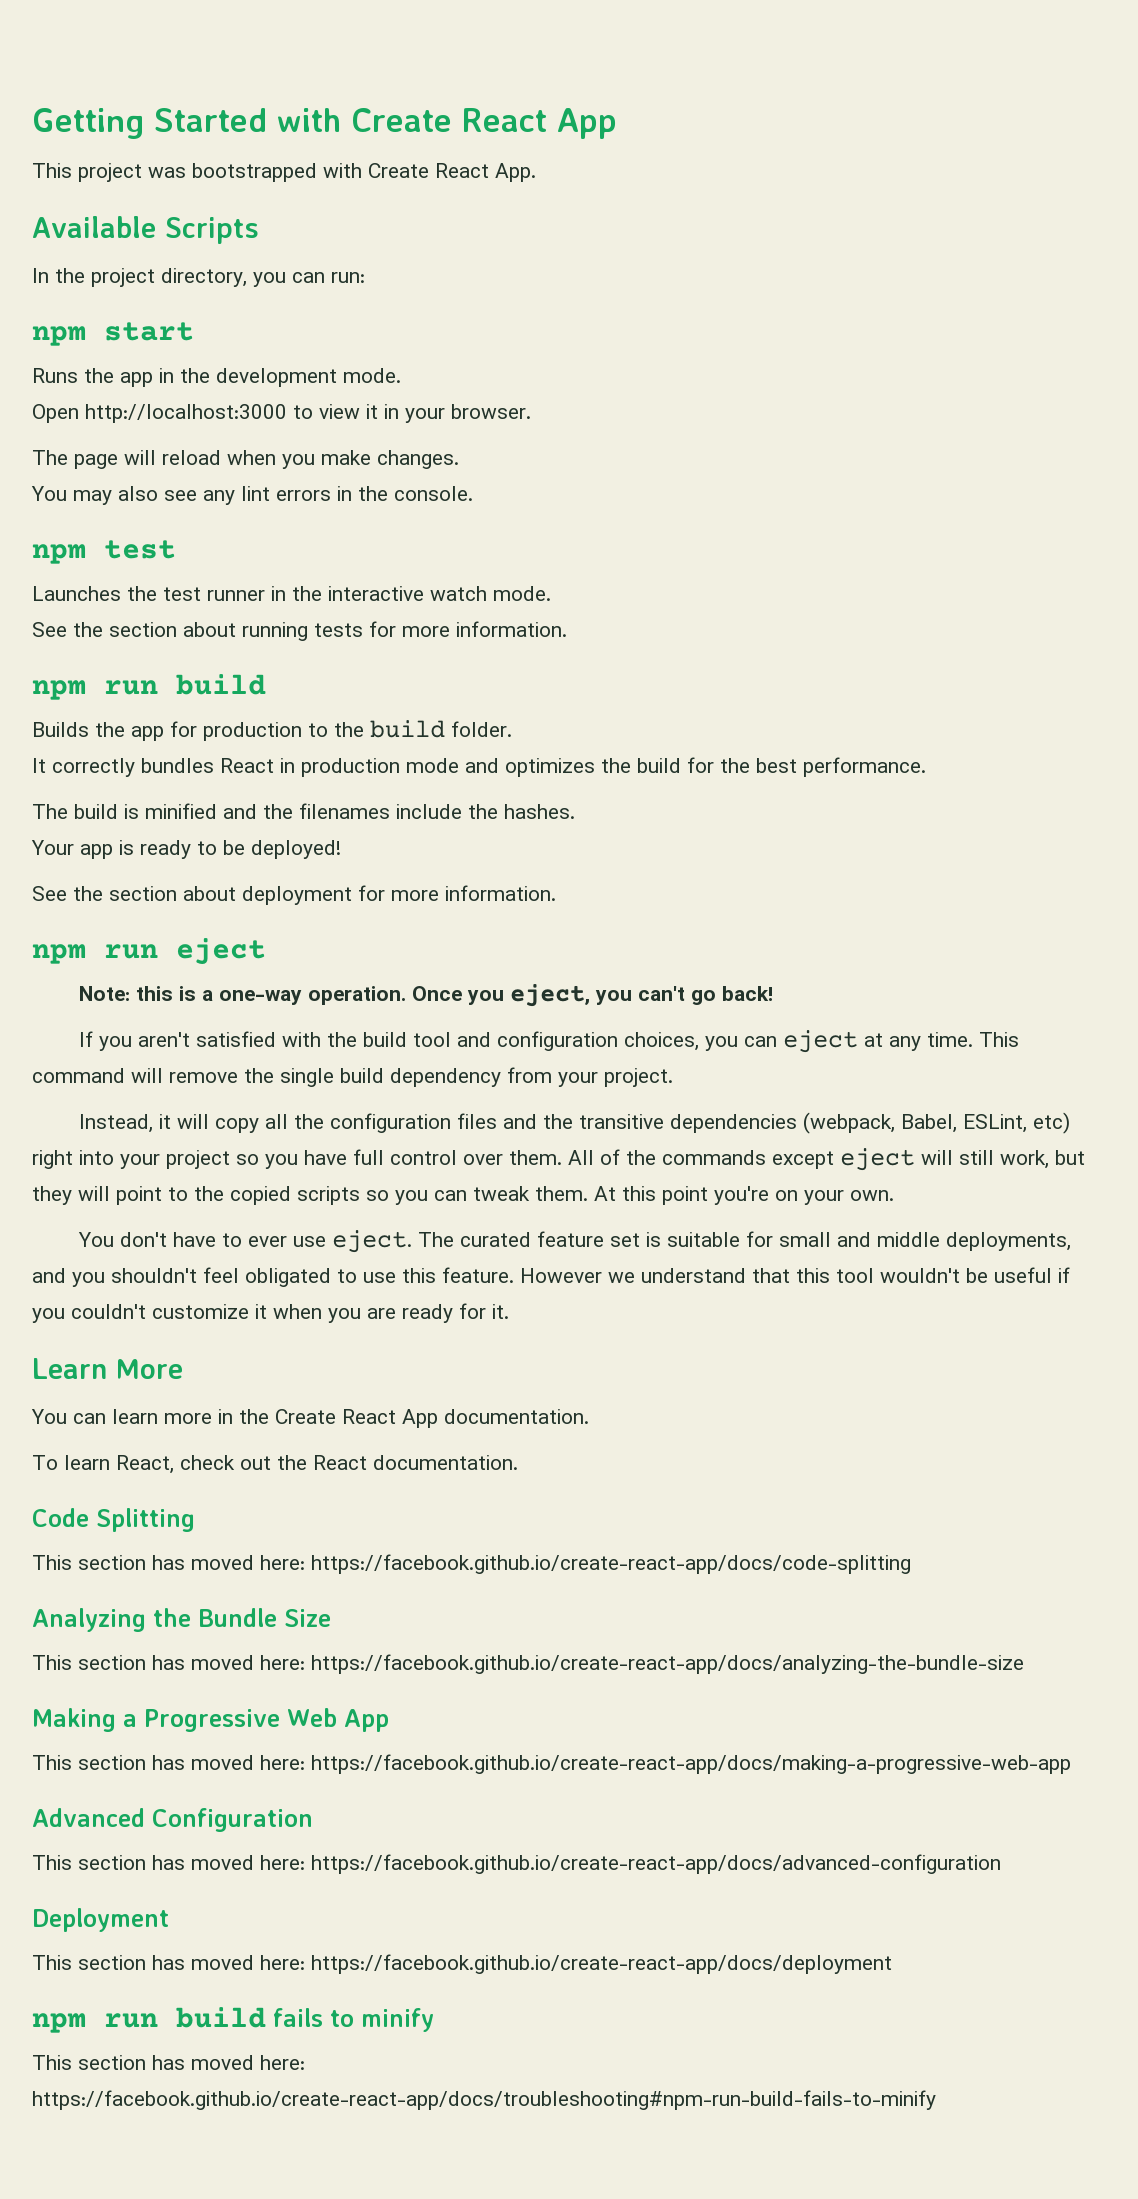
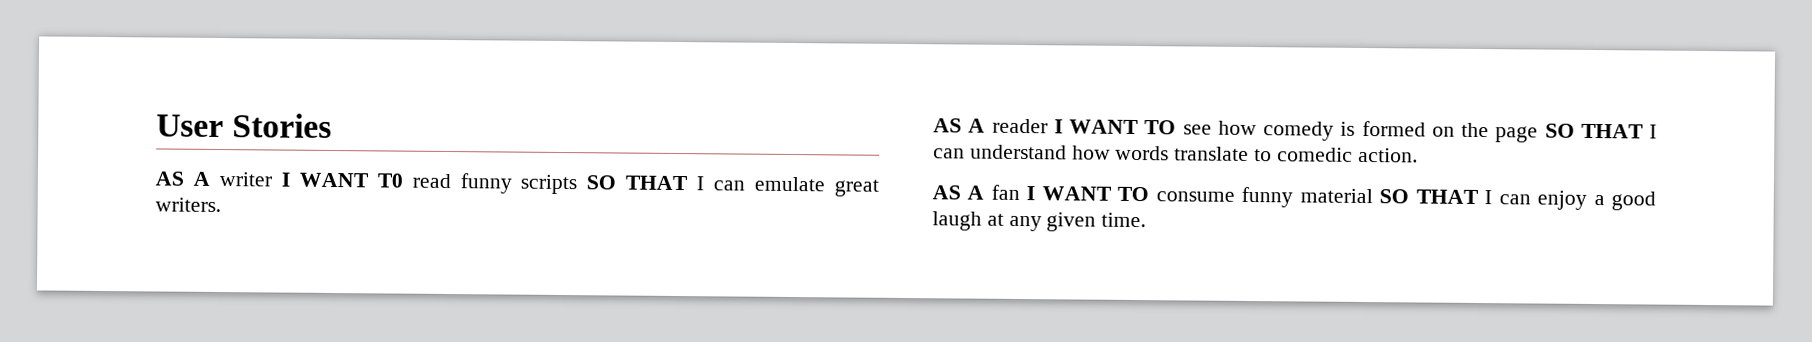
[32,108,617,139] [32,163,536,182] [32,216,259,244] [32,268,365,287] [32,322,194,346] [32,368,401,387] [32,404,531,423] [32,450,459,469] [31,486,473,505] [32,540,176,564] [32,586,551,601] [32,621,567,641] [32,674,266,700] [32,720,512,741] [32,757,926,777] [32,803,575,819] [31,840,341,859] [32,885,556,905] [32,938,266,965] [78,984,773,1007] [78,1030,1019,1053] [32,1067,673,1087] [78,1112,1070,1134] [32,1148,1085,1171] [32,1186,894,1205] [77,1230,1071,1253] [32,1267,1070,1287] [32,1303,509,1323] [32,1358,183,1379] [31,1409,589,1428] [32,1455,518,1474] [32,1508,195,1532] [32,1554,911,1574] [32,1608,331,1632] [32,1654,1024,1674] [32,1708,389,1732] [32,1754,1071,1774] [32,1808,313,1832] [32,1854,1001,1874] [32,1908,169,1932] [32,1954,892,1974] [32,2007,434,2033] [32,2055,305,2070] [32,2090,936,2110] Getting Started with Create React App // This project was bootstrapped with Create React App. // Available Scripts // In the project directory, you can run: // npm start // Runs the app in the development mode. // Open http://localhost:3000 to view it in your browser. // The page will reload when you make changes. // You may also see any lint errors in the console. // npm test // Launches the test runner in the interactive watch mode. // See the section about running tests for more information. // npm run build // Builds the app for production to the build folder. // It correctly bundles React in production mode and optimizes the build for the best performance. // The build is minified and the filenames include the hashes. // Your app is ready to be deployed! // See the section about deployment for more information. // npm run eject // Note: this is a one-way operation. Once you eject, you can't go back! // If you aren't satisfied with the build tool and configuration choices, you can eject at any time. This command will remove the single build dependency from your project. // Instead, it will copy all the configuration files and the transitive dependencies (webpack, Babel, ESLint, etc) right into your project so you have full control over them. All of the commands except eject will still work, but they will point to the copied scripts so you can tweak them. At this point you're on your own. // You don't have to ever use eject. The curated feature set is suitable for small and middle deployments, and you shouldn't feel obligated to use this feature. However we understand that this tool wouldn't be useful if you couldn't customize it when you are ready for it. // Learn More // You can learn more in the Create React App documentation. // To learn React, check out the React documentation. // Code Splitting // This section has moved here: https://facebook.github.io/create-react-app/docs/code-splitting // Analyzing the Bundle Size // This section has moved here: https://facebook.github.io/create-react-app/docs/analyzing-the-bundle-size // Making a Progressive Web App // This section has moved here: https://facebook.github.io/create-react-app/docs/making-a-progressive-web-app // Advanced Configuration // This section has moved here: https://facebook.github.io/create-react-app/docs/advanced-configuration // Deployment // This section has moved here: https://facebook.github.io/create-react-app/docs/deployment // npm run build fails to minify // This section has moved here: https://facebook.github.io/create-react-app/docs/troubleshooting#npm-run-build-fails-to-minify -> [156,113,333,138] [155,171,880,197] [155,197,221,213] [933,118,1657,143] [933,144,1418,163] [932,184,1656,211] [932,211,1147,232] User Stories // AS A writer I WANT T0 read funny scripts SO THAT I can emulate great writers. // AS A reader I WANT TO see how comedy is formed on the page SO THAT I can understand how words translate to comedic action. // AS A fan I WANT TO consume funny material SO THAT I can enjoy a good laugh at any given time.

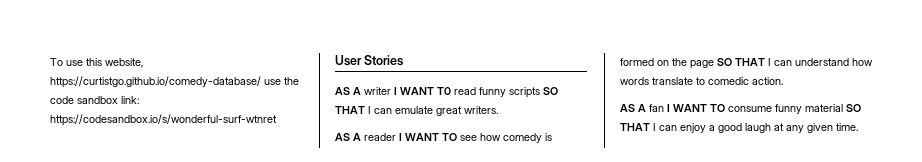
(156, 126) none -> [50,58,143,68] [50,76,299,88] [50,96,139,104] [50,114,277,126] To use this website, https://curtistgo.github.io/comedy-database/ use the code sandbox link: https://codesandbox.io/s/wonderful-surf-wtnret //

